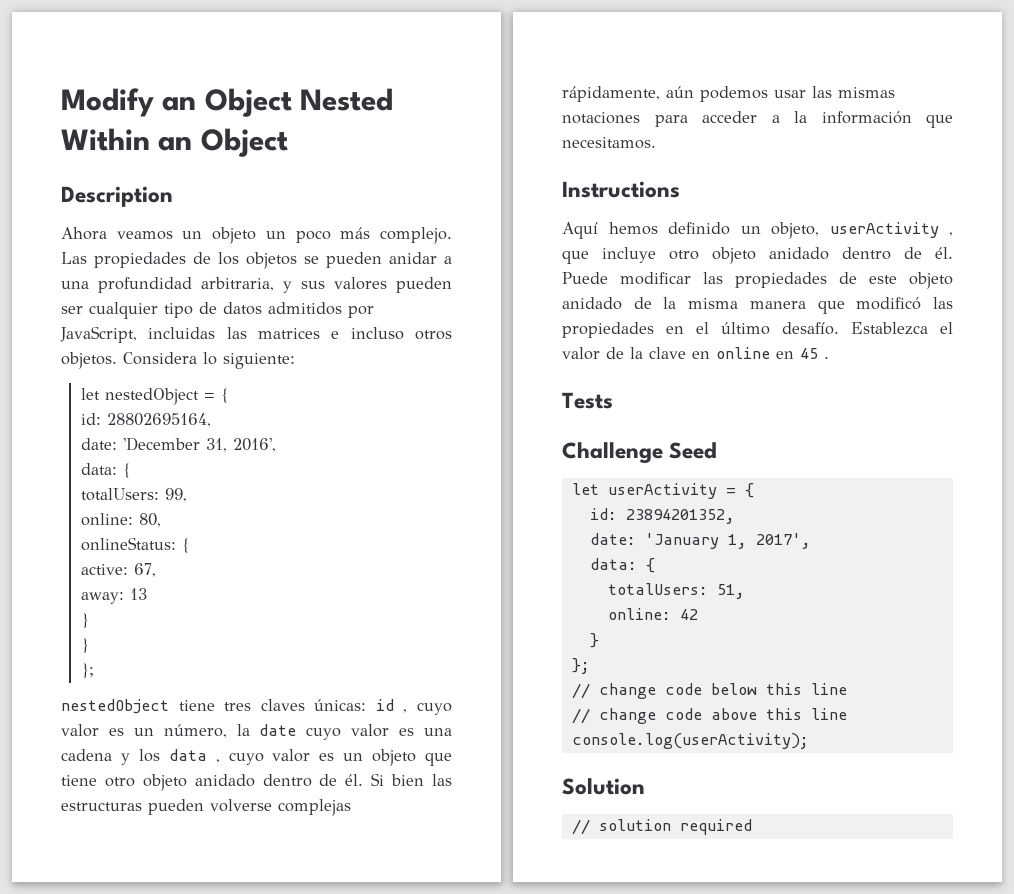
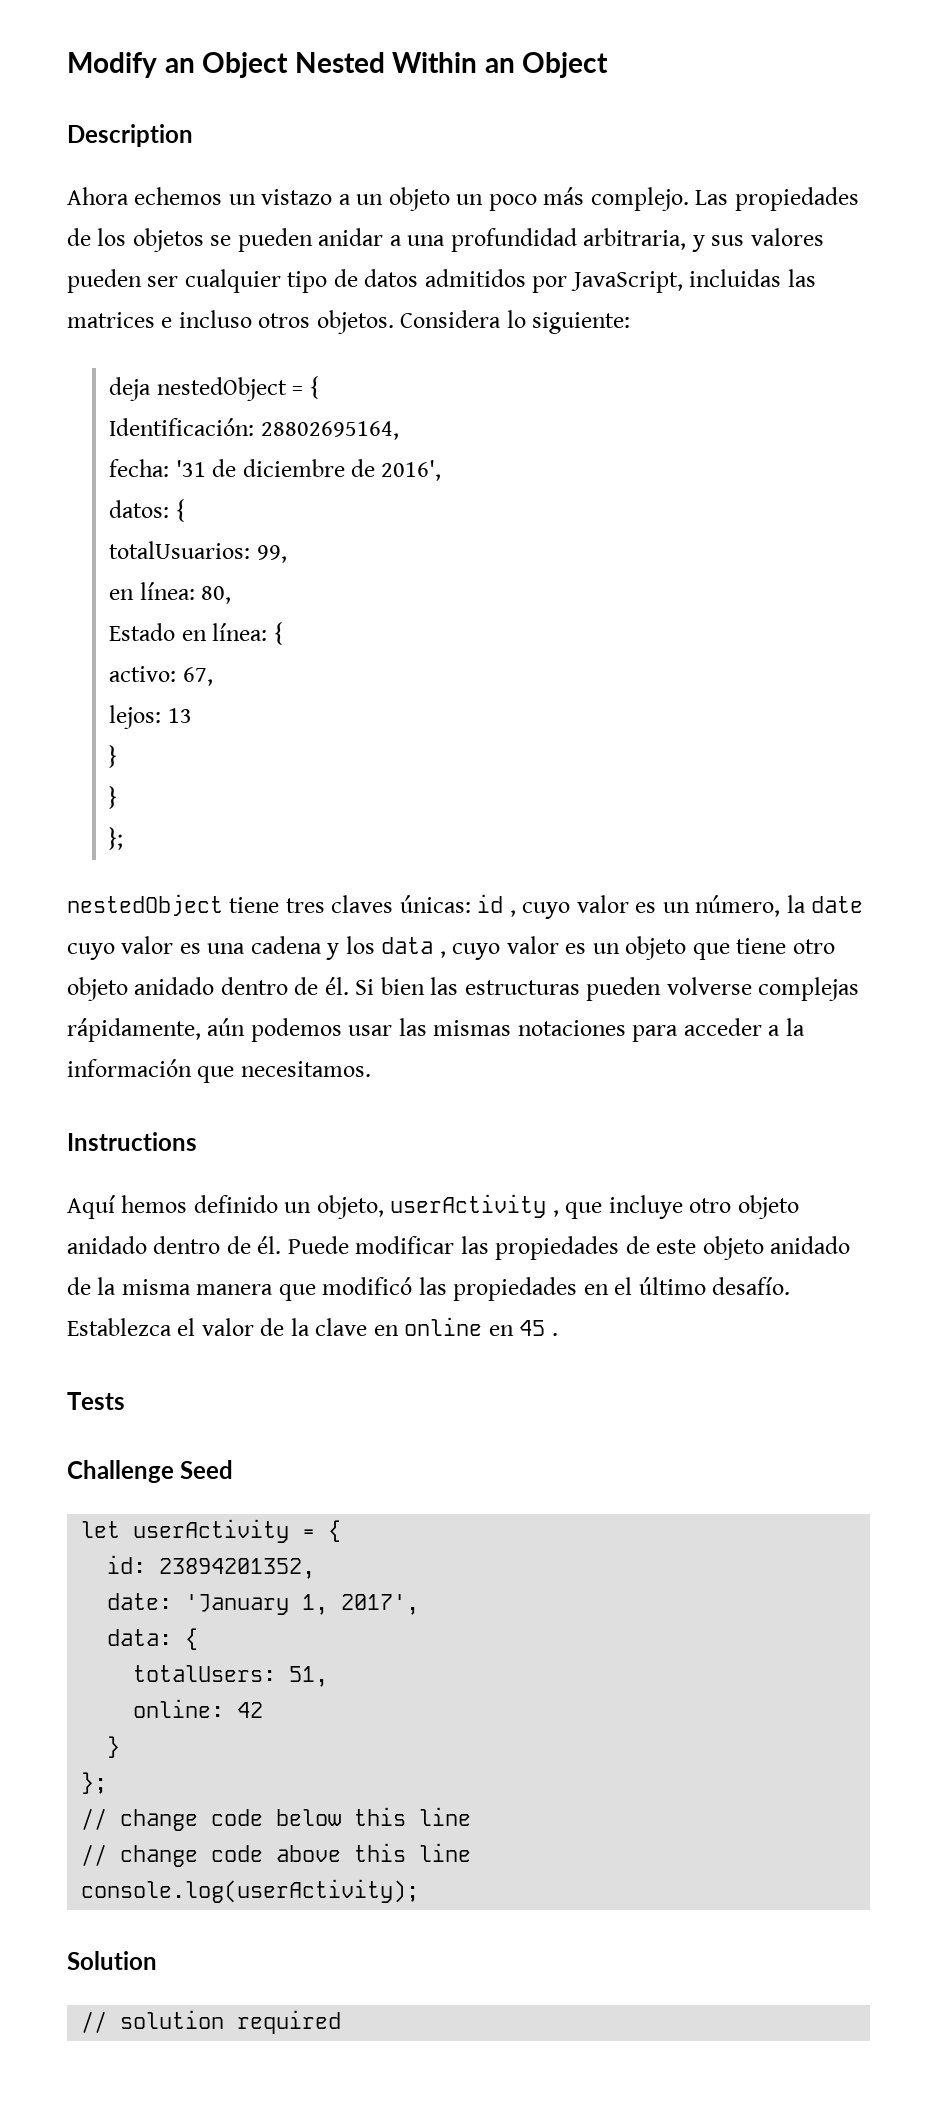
[116,231,173,240] veamos -> [134,187,351,205] echemos un vistazo a
[80,388,100,400] let -> [109,377,152,401] deja
[80,413,101,425] id: -> [109,418,255,436] Identificación:
[80,437,227,452] date: 'December 31, -> [109,459,376,477] fecha: '31 de diciembre de
[80,463,131,478] [80,488,159,501] data: { // totalUsers: -> [109,499,184,522] [109,541,251,559] datos: { // totalUsuarios:
[80,513,133,526] online: -> [109,582,195,600] en línea:
[80,537,190,553] [80,564,128,575] onlineStatus: { // active: -> [109,622,282,645] [109,666,177,682] Estado en línea: { // activo:
[80,592,124,604] away: -> [109,705,162,729] lejos:

